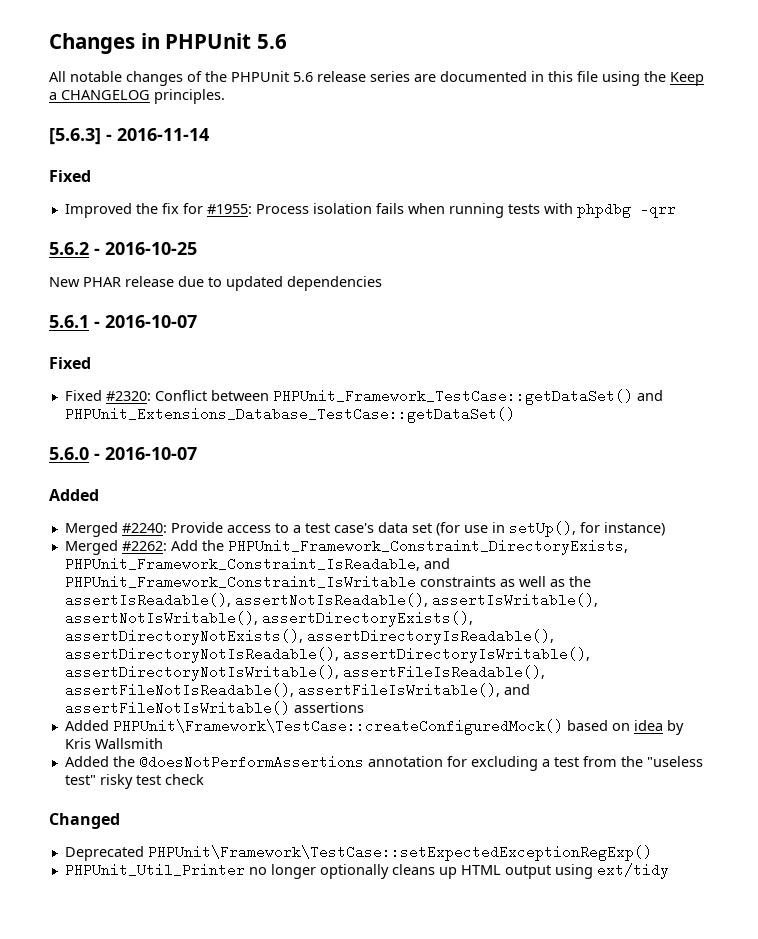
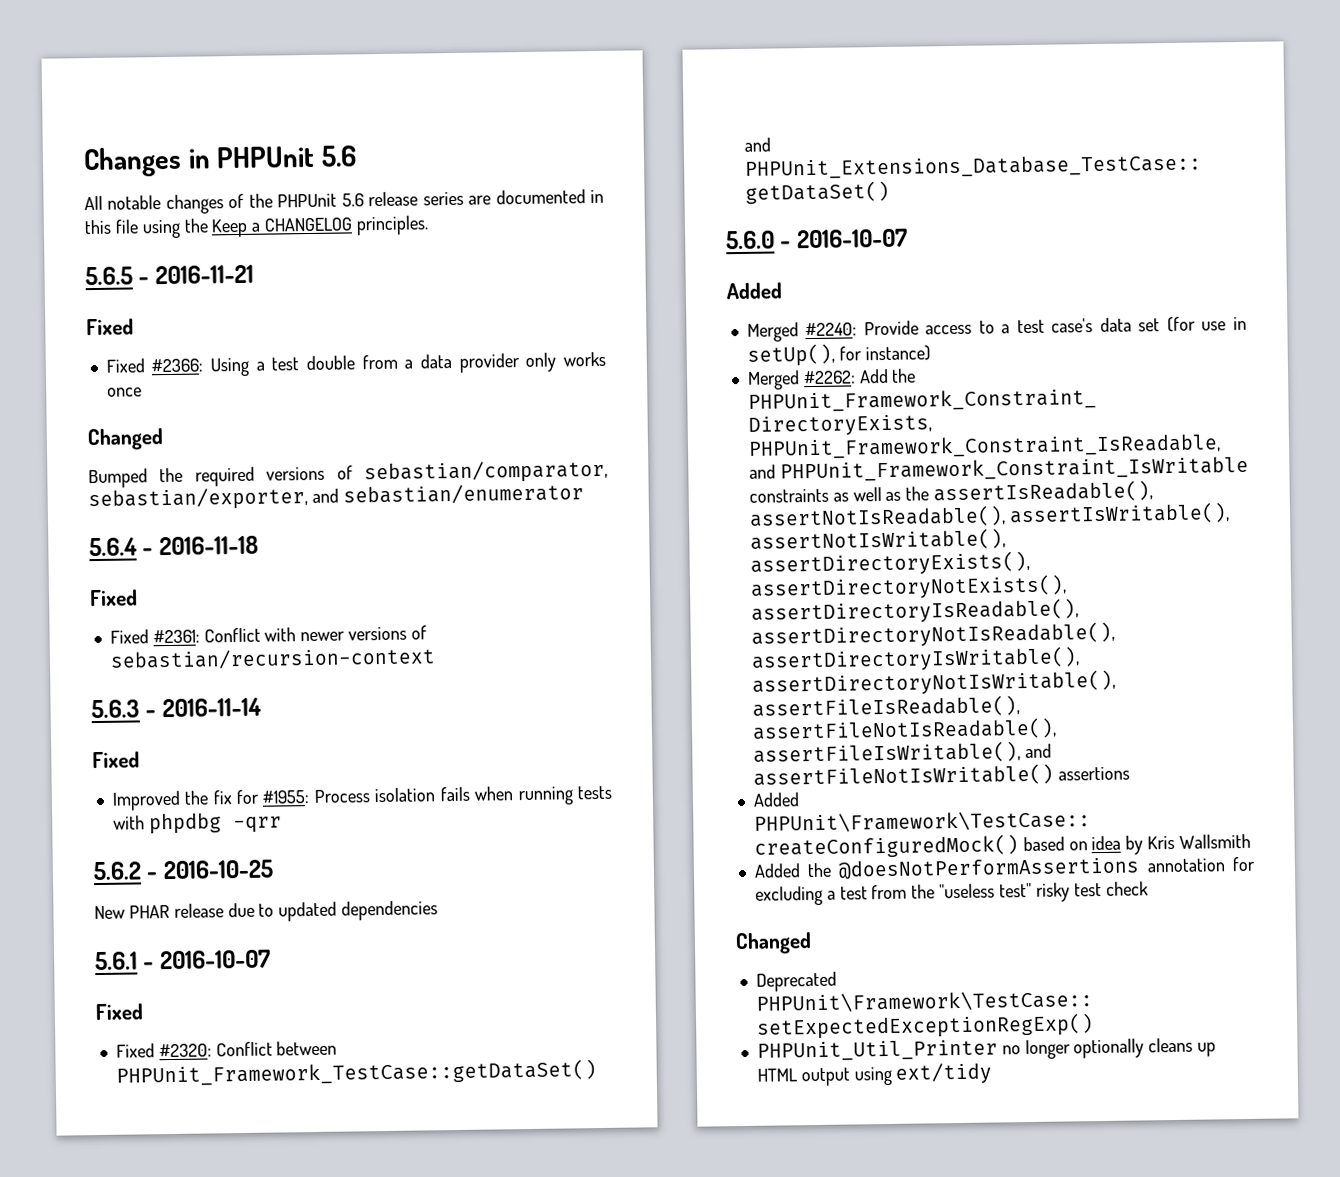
[49,128,101,145] [5.6.3] -> [85,264,254,286] [86,318,134,336] [105,351,606,377] [106,387,142,397] [87,428,164,451] [88,459,608,489] [88,483,584,512] [89,535,259,557] [89,589,138,607] [109,625,427,644] [109,647,436,670] [91,699,140,719] 5.6.5 - 2016-11-21 // Fixed // Fixed #2366: Using a test double from a data provider only works once // Changed // Bumped the required versions of sebastian/comparator, sebastian/exporter, and sebastian/enumerator // 5.6.4 - 2016-11-18 // Fixed // Fixed #2361: Conflict with newer versions of sebastian/recursion-context // 5.6.3

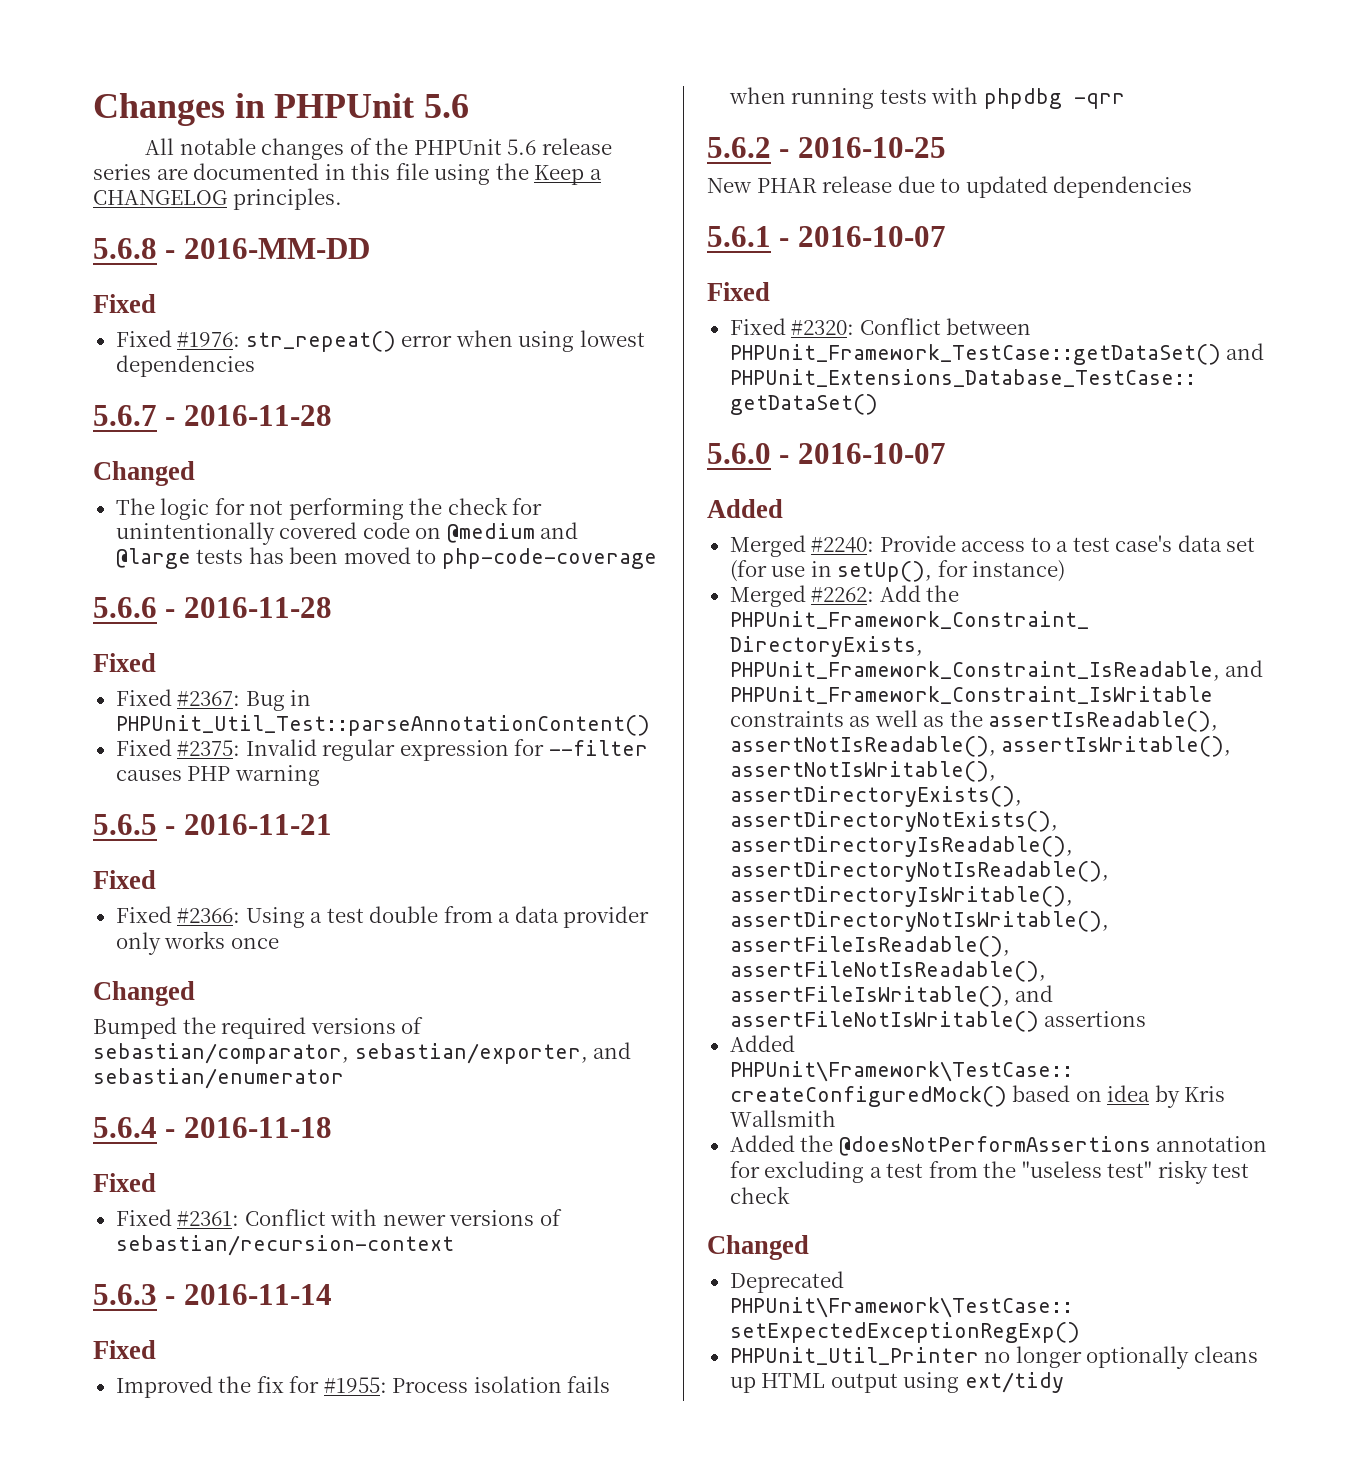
(430, 225) none -> [93,238,370,259] [93,294,156,313] [115,330,645,352] [115,355,255,377] [93,405,332,426] [93,461,195,486] [115,497,543,520] [115,522,579,545] [115,547,657,569] [93,597,332,618] [93,653,156,672] [115,689,312,711] [115,715,650,736] [115,739,648,761] [115,765,320,786] // 5.6.8 - 2016-MM-DD // Fixed // Fixed #1976: str_repeat() error when using lowest dependencies // 5.6.7 - 2016-11-28 // Changed // The logic for not performing the check for unintentionally covered code on @medium and @large tests has been moved to php-code-coverage // 5.6.6 - 2016-11-28 // Fixed // Fixed #2367: Bug in PHPUnit_Util_Test::parseAnnotationContent() // Fixed #2375: Invalid regular expression for --filter causes PHP warning

